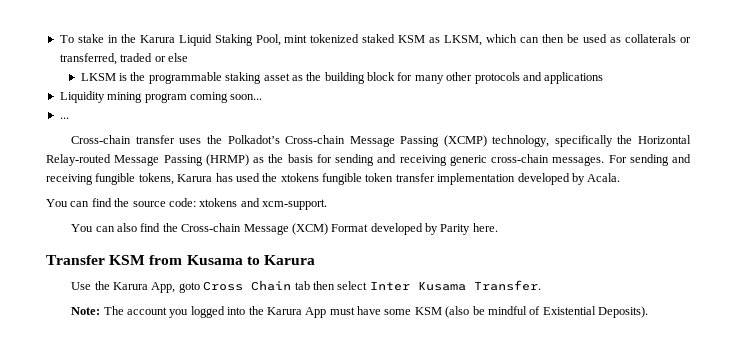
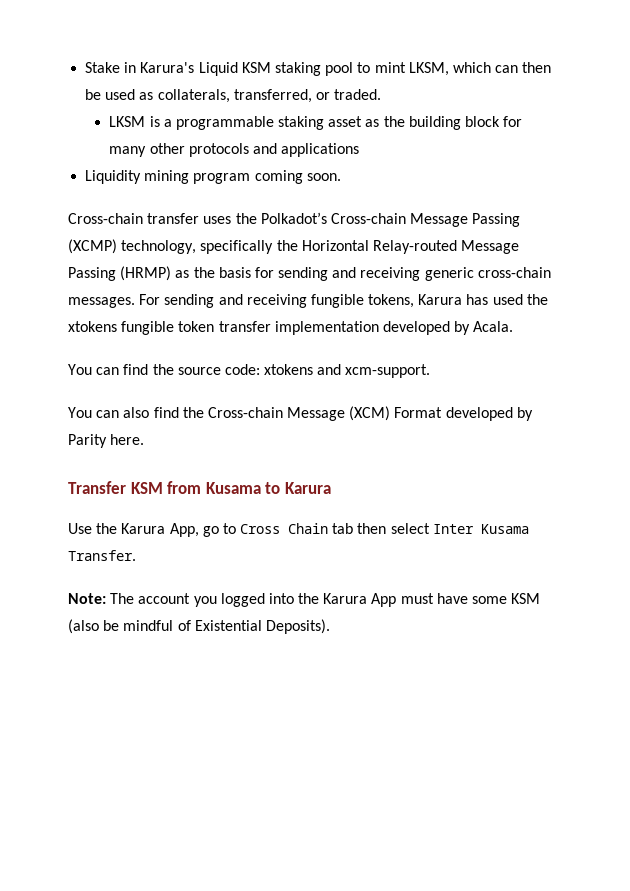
[59,34,441,46] To stake in the Karura Liquid Staking Pool, mint tokenized staked KSM as -> [85,62,406,76] Stake in Karura's Liquid KSM staking pool to mint
[625,34,691,43] [59,53,188,65] collaterals or transferred, traded or else -> [157,89,382,103] collaterals, transferred, or traded.
[130,72,146,81] the -> [163,119,172,127] a
[230,94,263,100] [59,117,69,119] soon... // ... -> [306,173,341,181] soon.
[178,282,200,293] goto -> [202,523,236,537] go to

